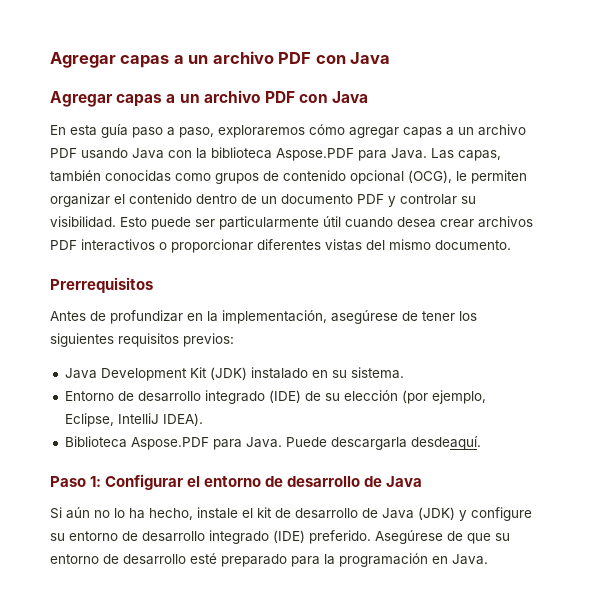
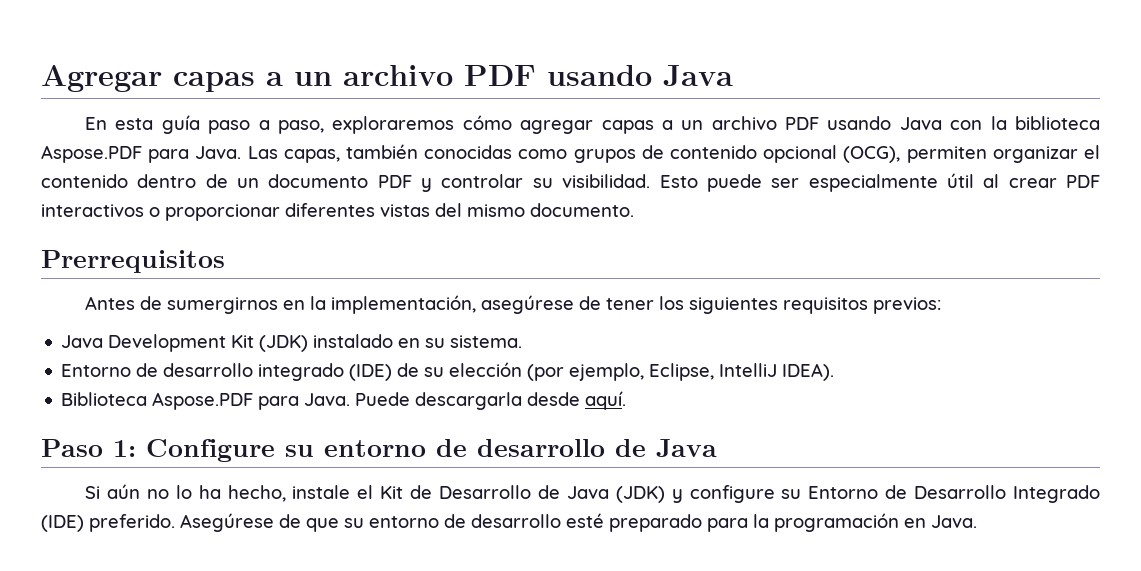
[50,51,391,68] [50,90,329,107] Agregar capas a un archivo PDF con Java // Agregar capas a un archivo PDF con -> [41,65,652,92] Agregar capas a un archivo PDF usando
[456,171,467,181] le -> (901, 154) none
[219,216,533,230] particularmente útil cuando desea crear archivos -> [808,173,1057,192] especialmente útil al crear
[110,310,183,324] profundizar -> [167,297,279,314] sumergirnos
[410,436,481,450] desdeaquí. -> [527,391,627,410] desde aquí.
[105,474,201,490] Configurar el -> [146,439,314,462] Configure su
[257,507,358,519] kit de desarrollo -> [380,485,532,499] Kit de Desarrollo
[69,530,269,544] entorno de desarrollo integrado -> [808,485,1100,503] Entorno de Desarrollo Integrado

